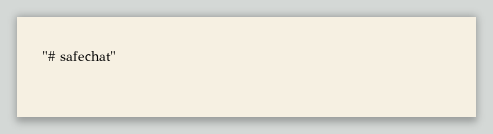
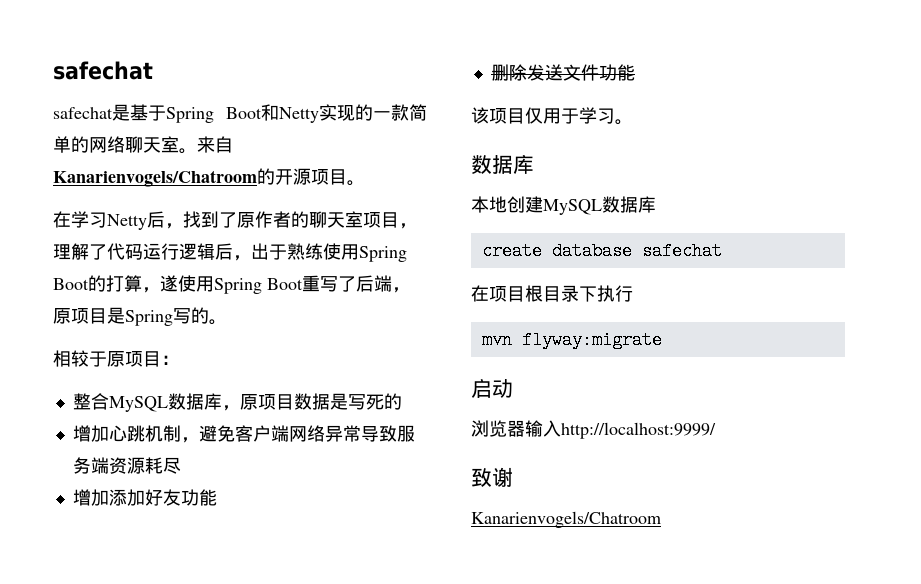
[42,51,116,61] "# safechat" -> [53,61,153,80] [53,104,427,123] [53,136,233,154] [53,168,365,187] [53,211,417,230] [53,243,407,262] [53,275,410,294] [53,307,227,326] [53,350,179,367] [72,393,402,412] [72,425,415,443] [72,457,181,474] [72,489,217,506] [490,64,635,81] [471,107,633,125] [471,154,534,174] [471,196,656,215] [481,242,722,260] [471,285,633,302] [481,331,662,349] [471,378,513,398] [471,420,716,439] [471,467,513,487] [471,511,661,528] safechat // safechat是基于Spring Boot和Netty实现的一款简单的网络聊天室。来自Kanarienvogels/Chatroom的开源项目。 // 在学习Netty后，找到了原作者的聊天室项目，理解了代码运行逻辑后，出于熟练使用Spring Boot的打算，遂使用Spring Boot重写了后端，原项目是Spring写的。 // 相较于原项目： // 整合MySQL数据库，原项目数据是写死的 // 增加心跳机制，避免客户端网络异常导致服务端资源耗尽 // 增加添加好友功能 // 删除发送文件功能 // 该项目仅用于学习。 // 数据库 // 本地创建MySQL数据库 // create database safechat // 在项目根目录下执行 // mvn flyway:migrate // 启动 // 浏览器输入http://localhost:9999/ // 致谢 // Kanarienvogels/Chatroom

